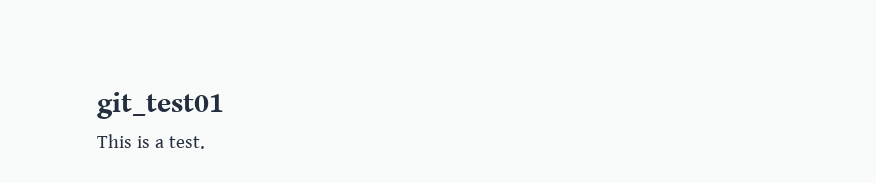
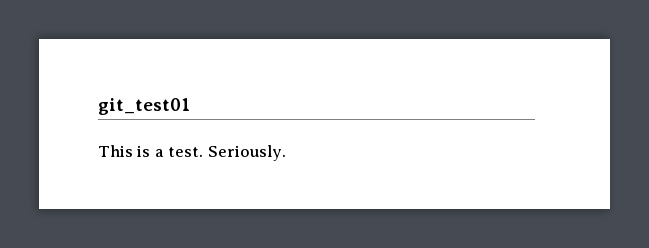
(205, 142) none -> [207,145,286,161] Seriously.

